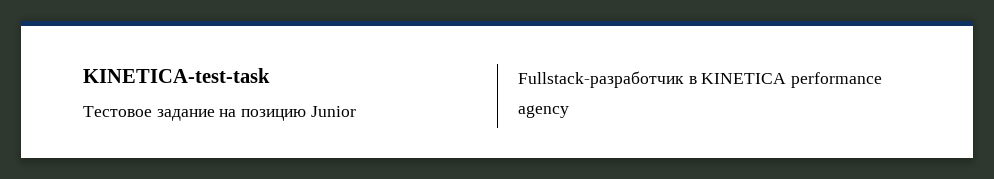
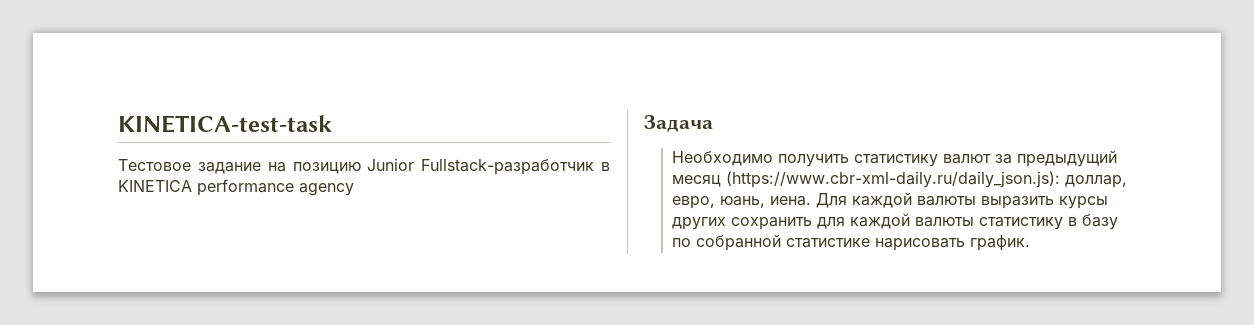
(569, 111) none -> [644,115,713,132] [672,150,1118,167] [672,171,1128,188] [672,192,1109,209] [672,213,1119,230] [672,234,1031,251] // Задача // Необходимо получить статистику валют за предыдущий месяц (https://www.cbr-xml-daily.ru/daily_json.js): доллар, евро, юань, иена. Для каждой валюты выразить курсы других сохранить для каждой валюты статистику в базу по собранной статистике нарисовать график.

